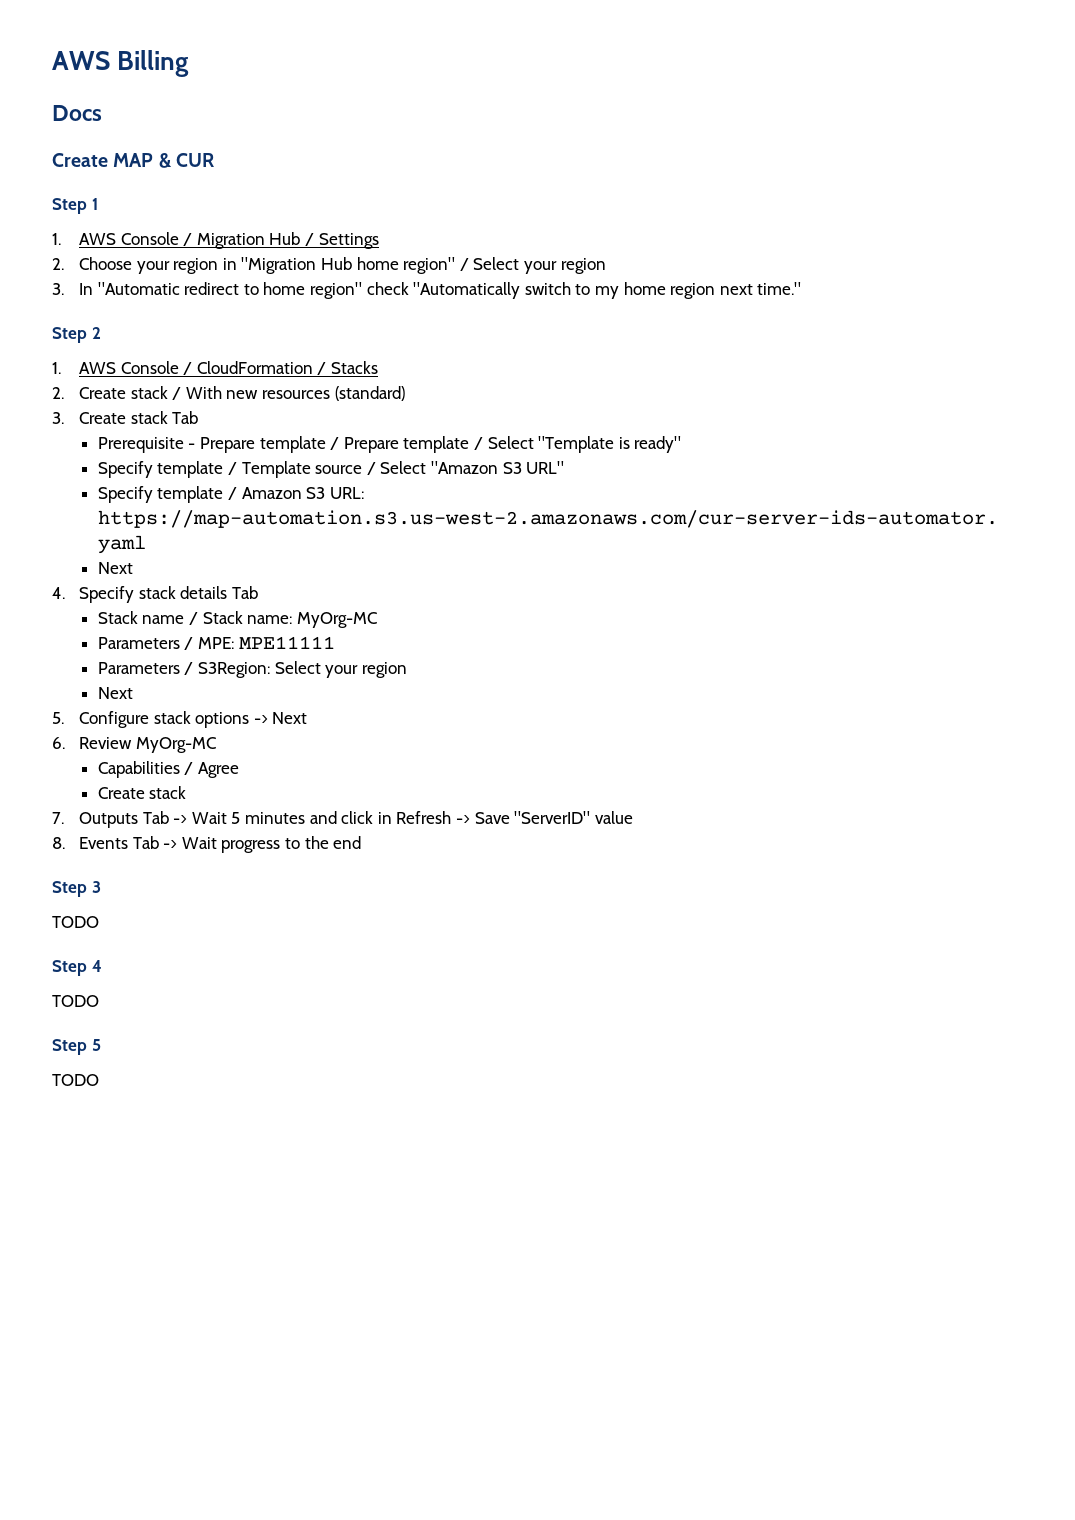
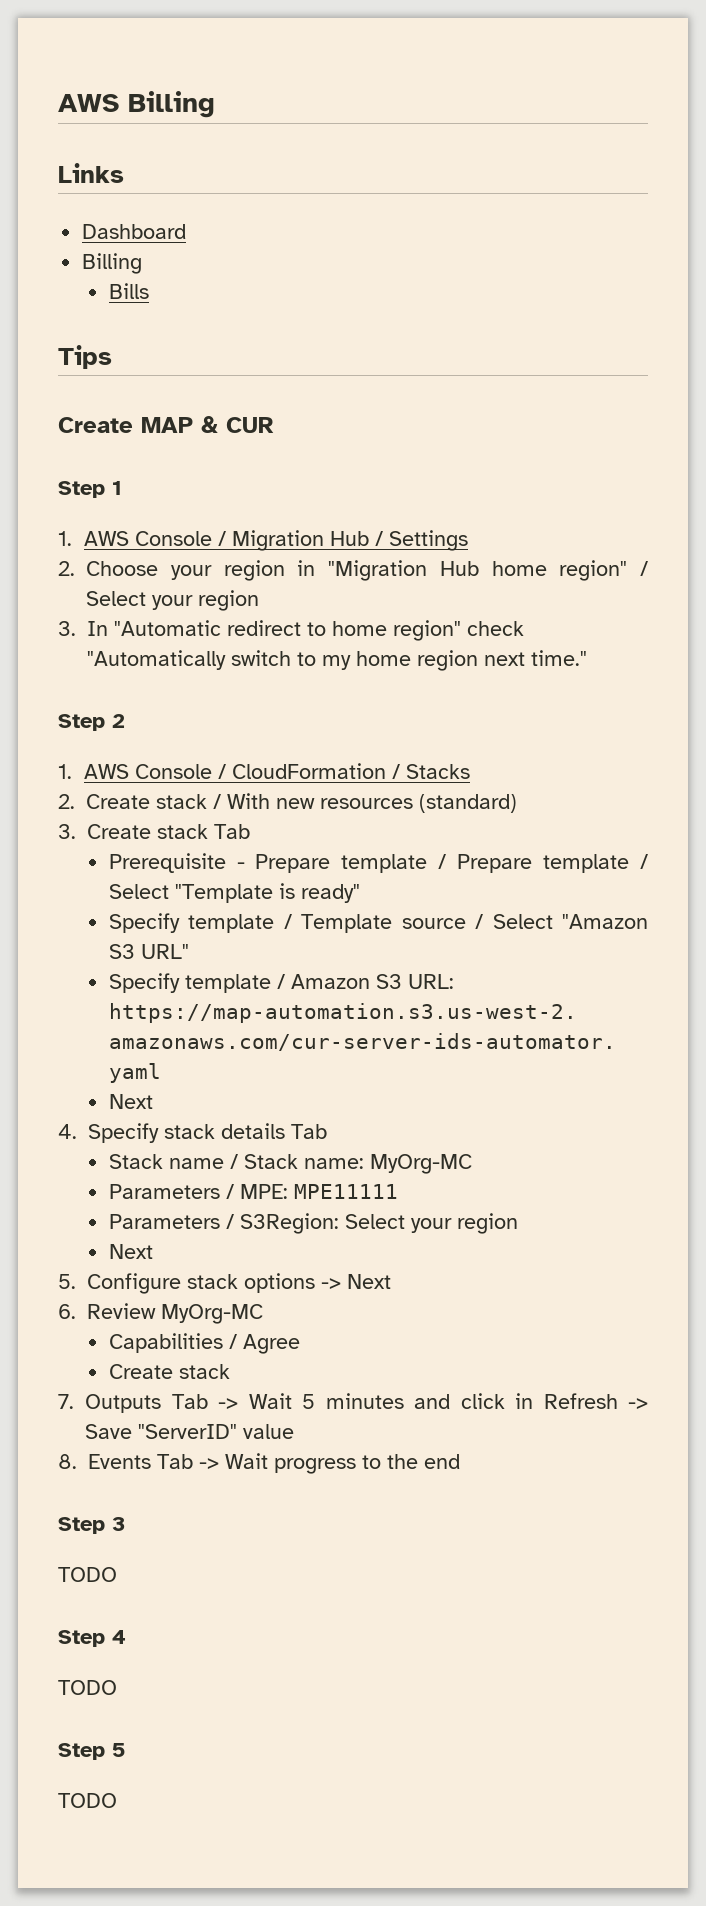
[52,105,102,121] Docs -> [58,163,124,183] [82,224,187,239] [82,253,143,274] [108,283,149,299] [58,345,112,369] Links // Dashboard // Billing // Bills // Tips

